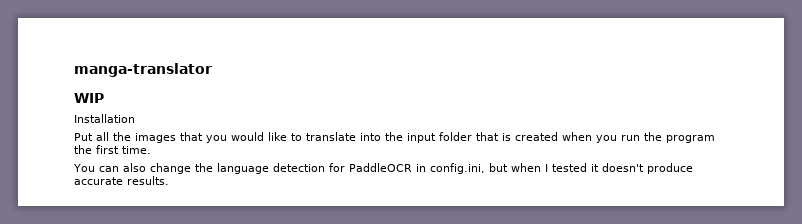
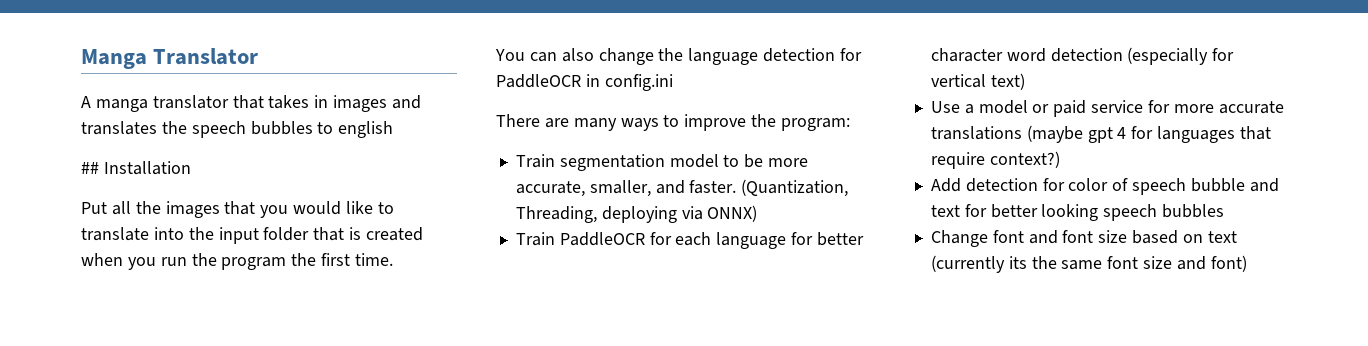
[74,63,212,77] [74,93,104,103] manga-translator // WIP // -> [81,48,259,69] [81,95,422,112] [81,121,394,138] [81,162,99,174] Manga Translator // A manga translator that takes in images and translates the speech bubbles to english // ##
[429,163,693,174] [74,176,169,185] config.ini, but when I tested it doesn't produce accurate results. -> [604,74,673,91] [496,114,851,131] [515,154,809,171] [515,179,849,197] [515,205,758,223] [515,232,864,249] [930,47,1235,65] [930,73,1025,90] [930,100,1284,117] [930,125,1271,143] [930,151,1060,169] [930,178,1279,195] [930,204,1225,221] [930,230,1237,247] [930,255,1247,273] config.ini // There are many ways to improve the program: // Train segmentation model to be more accurate, smaller, and faster. (Quantization, Threading, deploying via ONNX) // Train PaddleOCR for each language for better character word detection (especially for vertical text) // Use a model or paid service for more accurate translations (maybe gpt 4 for languages that require context?) // Add detection for color of speech bubble and text for better looking speech bubbles // Change font and font size based on text (currently its the same font size and font)

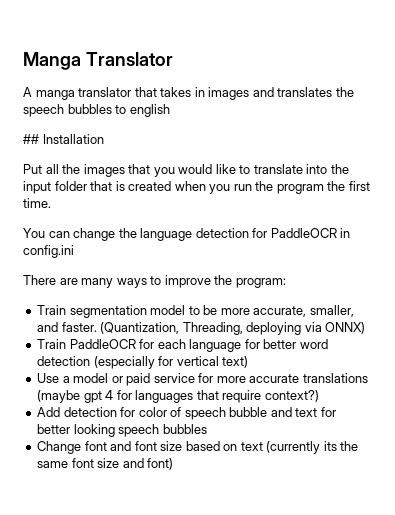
[561,48,594,62] also -> (70, 234) none
[930,48,1003,62] character -> (297, 344) none

